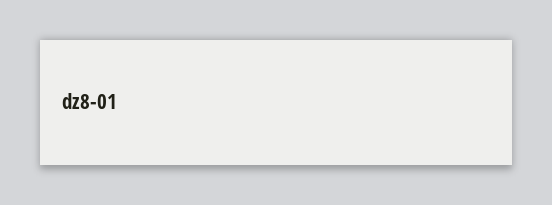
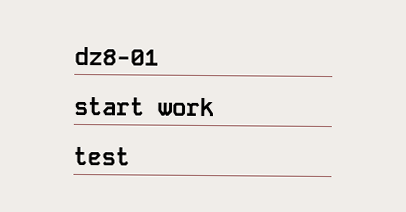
(117, 101) none -> [73,96,215,117] [73,146,130,166] // start work // test

